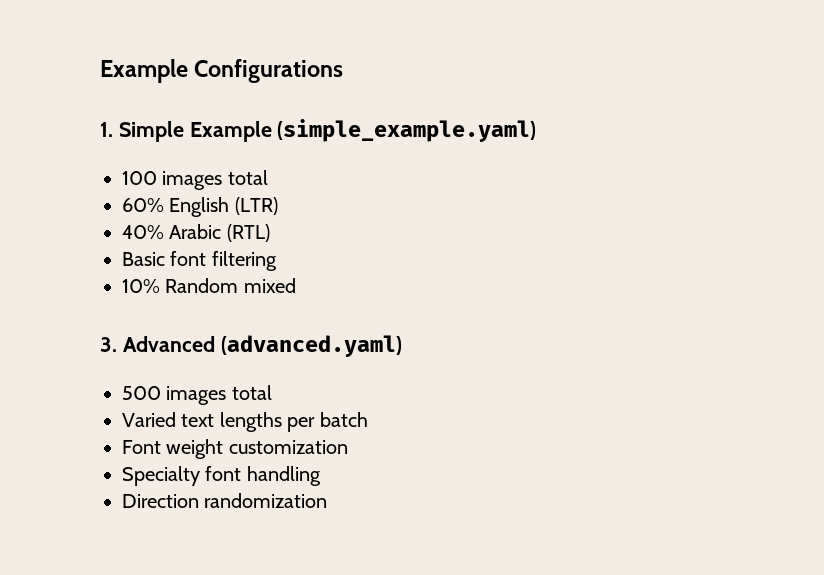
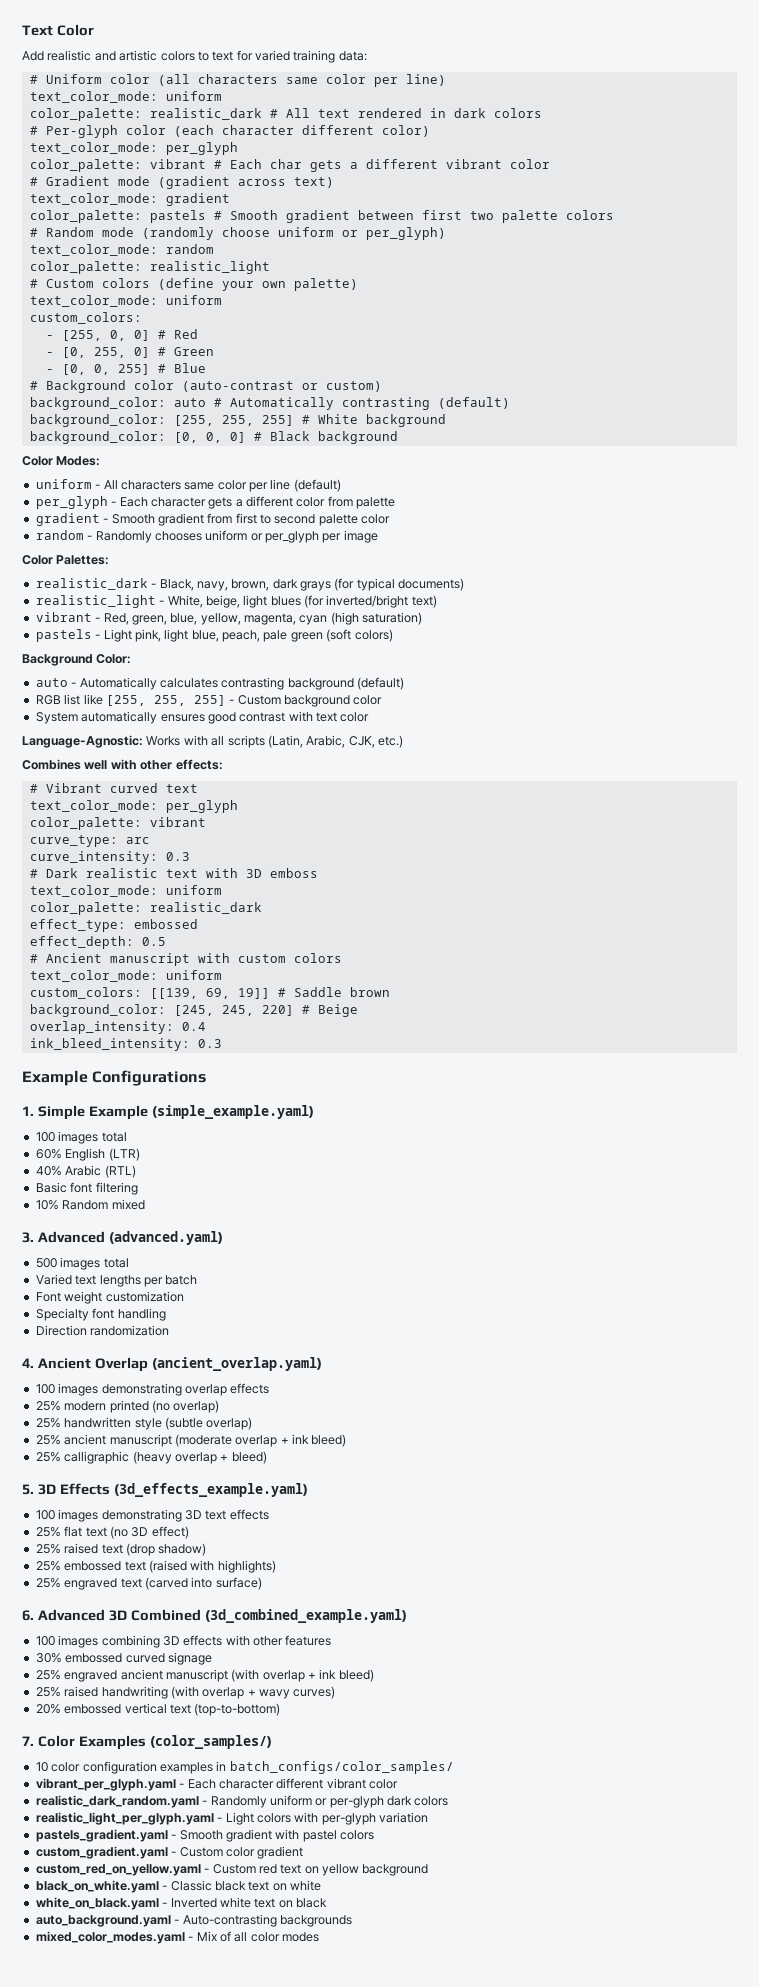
(100, 71) none -> [22,24,94,36] [22,50,367,63] [29,74,446,87] [29,91,222,103] [29,108,542,121] [29,125,430,138] [29,142,238,155] [29,159,550,172] [29,176,334,189] [29,193,230,206] [29,210,614,223] [29,227,446,240] [29,244,214,256] [29,261,270,274] [29,278,358,291] [29,295,222,307] [29,312,142,324] [45,329,198,341] [45,347,214,358] [45,363,206,375] [29,380,382,393] [29,397,510,410] [29,414,446,427] [29,431,398,444] [22,456,101,466] [35,479,341,492] [35,496,396,509] [35,513,391,526] [35,530,378,543] [22,555,110,565] [35,578,465,591] [35,595,437,608] [35,612,423,625] [35,629,393,642] [22,654,132,666] [35,677,404,690] [35,694,383,707] [35,711,370,724] [22,735,403,748] [22,759,223,770] [29,783,198,793] [29,800,238,813] [29,817,206,830] [29,835,150,847] [29,851,190,864] [29,868,318,878] [29,885,222,897] [29,902,262,915] [29,919,198,932] [29,936,166,949] [29,953,342,966] [29,970,222,982] [29,987,390,999] [29,1004,358,1017] [29,1021,206,1034] [29,1038,222,1051] Text Color // Add realistic and artistic colors to text for varied training data: // # Uniform color (all characters same color per line) // text_color_mode: uniform // color_palette: realistic_dark # All text rendered in dark colors // # Per-glyph color (each character different color) // text_color_mode: per_glyph // color_palette: vibrant # Each char gets a different vibrant color // # Gradient mode (gradient across text) // text_color_mode: gradient // color_palette: pastels # Smooth gradient between first two palette colors // # Random mode (randomly choose uniform or per_glyph) // text_color_mode: random // color_palette: realistic_light // # Custom colors (define your own palette) // text_color_mode: uniform // custom_colors: // - [255, 0, 0] # Red // - [0, 255, 0] # Green // - [0, 0, 255] # Blue // # Background color (auto-contrast or custom) // background_color: auto # Automatically contrasting (default) // background_color: [255, 255, 255] # White background // background_color: [0, 0, 0] # Black background // Color Modes: // uniform - All characters same color per line (default) // per_glyph - Each character gets a different color from palette // gradient - Smooth gradient from first to second palette color // random - Randomly chooses uniform or per_glyph per image // Color Palettes: // realistic_dark - Black, navy, brown, dark grays (for typical documents) // realistic_light - White, beige, light blues (for inverted/bright text) // vibrant - Red, green, blue, yellow, magenta, cyan (high saturation) // pastels - Light pink, light blue, peach, pale green (soft colors) // Background Color: // auto - Automatically calculates contrasting background (default) // RGB list like [255, 255, 255] - Custom background color // System automatically ensures good contrast with text color // Language-Agnostic: Works with all scripts (Latin, Arabic, CJK, etc.) // Combines well with other effects: // # Vibrant curved text // text_color_mode: per_glyph // color_palette: vibrant // curve_type: arc // curve_intensity: 0.3 // # Dark realistic text with 3D emboss // text_color_mode: uniform // color_palette: realistic_dark // effect_type: embossed // effect_depth: 0.5 // # Ancient manuscript with custom colors // text_color_mode: uniform // custom_colors: [[139, 69, 19]] # Saddle brown // background_color: [245, 245, 220] # Beige // overlap_intensity: 0.4 // ink_bleed_intensity: 0.3 //
(328, 500) none -> [22,1357,322,1372] [35,1383,270,1396] [35,1400,220,1413] [35,1417,253,1430] [35,1434,347,1447] [35,1451,267,1464] [22,1483,308,1497] [35,1509,269,1522] [35,1526,189,1539] [35,1543,207,1556] [35,1560,276,1573] [35,1577,262,1590] [22,1609,407,1623] [35,1635,332,1648] [35,1652,212,1665] [35,1669,374,1682] [35,1686,336,1699] [35,1703,281,1716] [22,1735,272,1750] [35,1761,454,1774] [35,1778,398,1791] [35,1795,449,1808] [35,1812,428,1825] [35,1829,374,1842] [35,1846,304,1859] [35,1864,429,1876] [35,1880,321,1893] [35,1897,327,1910] [35,1914,352,1927] [35,1931,319,1944] // 4. Ancient Overlap (ancient_overlap.yaml) // 100 images demonstrating overlap effects // 25% modern printed (no overlap) // 25% handwritten style (subtle overlap) // 25% ancient manuscript (moderate overlap + ink bleed) // 25% calligraphic (heavy overlap + bleed) // 5. 3D Effects (3d_effects_example.yaml) // 100 images demonstrating 3D text effects // 25% flat text (no 3D effect) // 25% raised text (drop shadow) // 25% embossed text (raised with highlights) // 25% engraved text (carved into surface) // 6. Advanced 3D Combined (3d_combined_example.yaml) // 100 images combining 3D effects with other features // 30% embossed curved signage // 25% engraved ancient manuscript (with overlap + ink bleed) // 25% raised handwriting (with overlap + wavy curves) // 20% embossed vertical text (top-to-bottom) // 7. Color Examples (color_samples/) // 10 color configuration examples in batch_configs/color_samples/ // vibrant_per_glyph.yaml - Each character different vibrant color // realistic_dark_random.yaml - Randomly uniform or per-glyph dark colors // realistic_light_per_glyph.yaml - Light colors with per-glyph variation // pastels_gradient.yaml - Smooth gradient with pastel colors // custom_gradient.yaml - Custom color gradient // custom_red_on_yellow.yaml - Custom red text on yellow background // black_on_white.yaml - Classic black text on white // white_on_black.yaml - Inverted white text on black // auto_background.yaml - Auto-contrasting backgrounds // mixed_color_modes.yaml - Mix of all color modes

